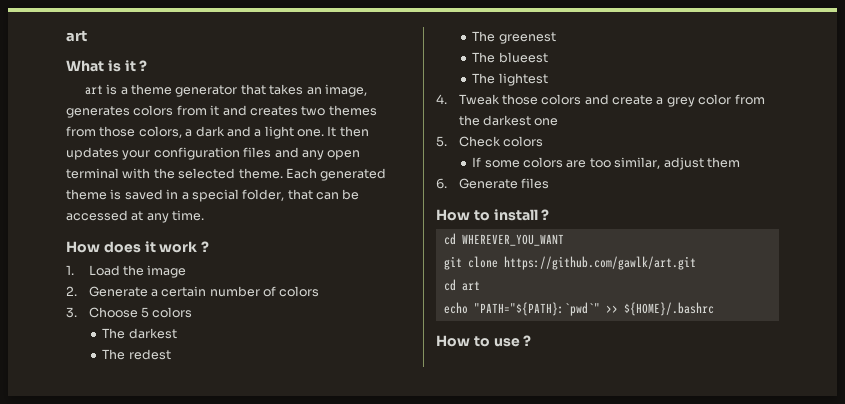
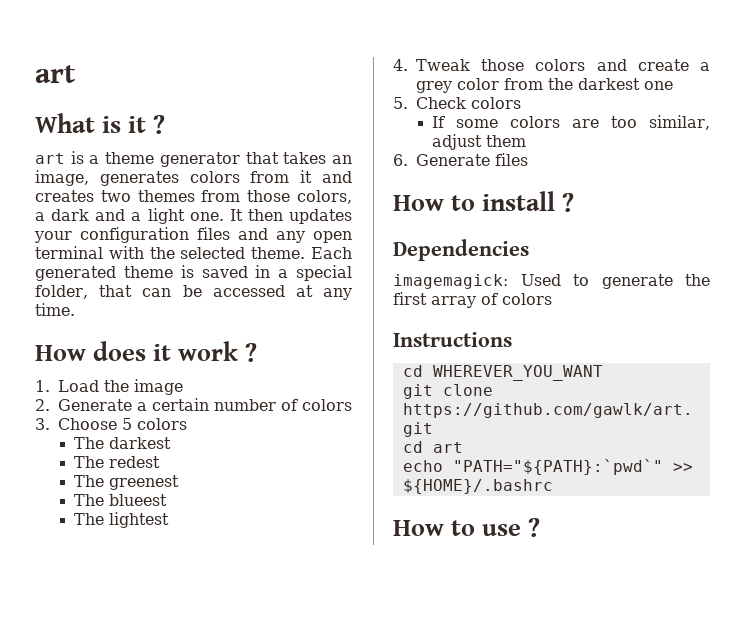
(550, 214) none -> [393,239,529,261] [393,274,710,289] [393,292,552,308] [393,332,512,347] // Dependencies // imagemagick: Used to generate the first array of colors // Instructions

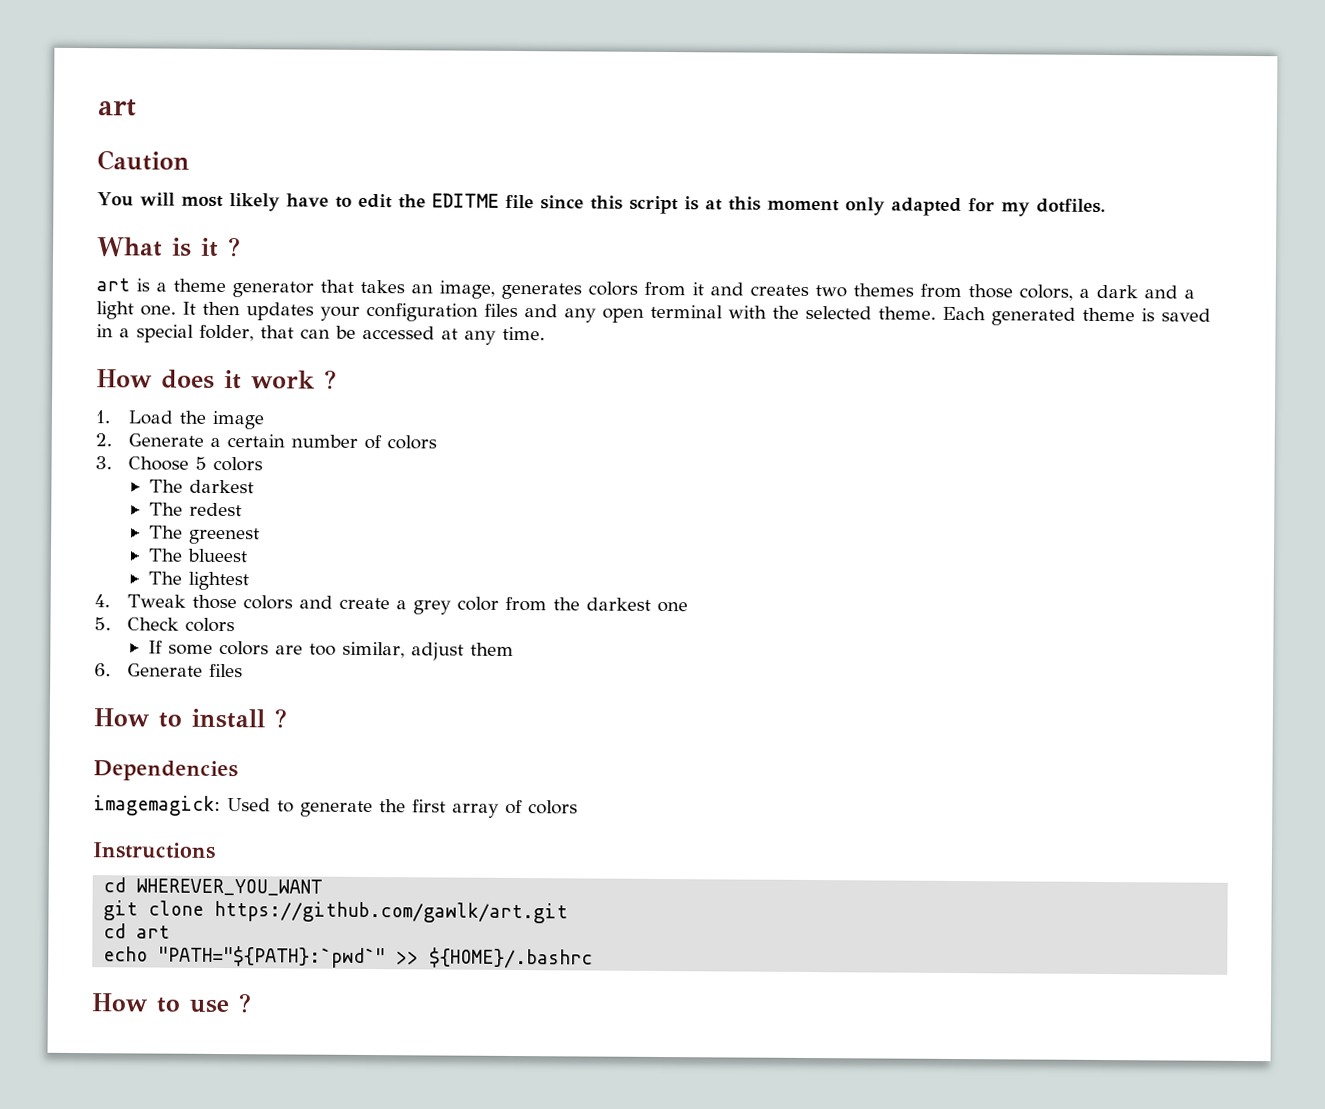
[35,65,76,83] art -> [97,99,137,117] [97,150,190,171] [97,192,1106,217] art // Caution // You will most likely have to edit the EDITME file since this script is at this moment only adapted for my dotfiles.

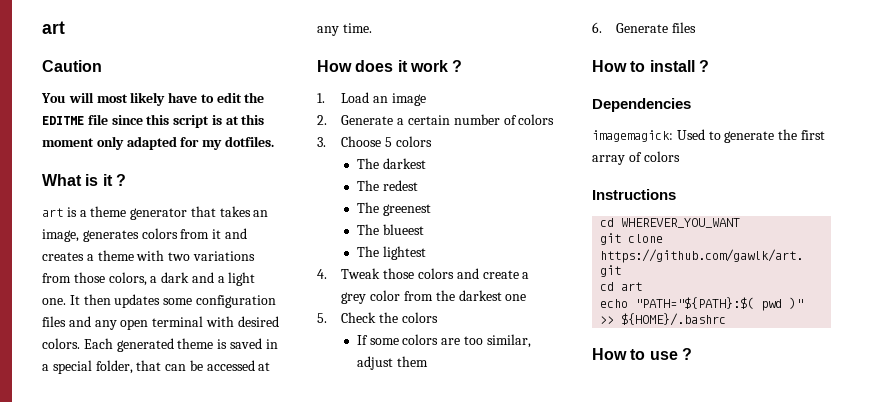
[815,283,914,298] two themes -> [86,250,255,261] a theme with two variations
[320,306,360,321] your -> [163,298,193,305] some
[772,305,936,320] the selected theme. -> [237,316,279,327] [42,338,80,349] desired colors.
[178,410,206,424] the -> [373,96,389,103] an
(179, 624) none -> [379,312,399,323] the
[158,945,387,969] "PATH="${PATH}:`pwd`" -> [635,297,804,311] "PATH="${PATH}:$( pwd )"

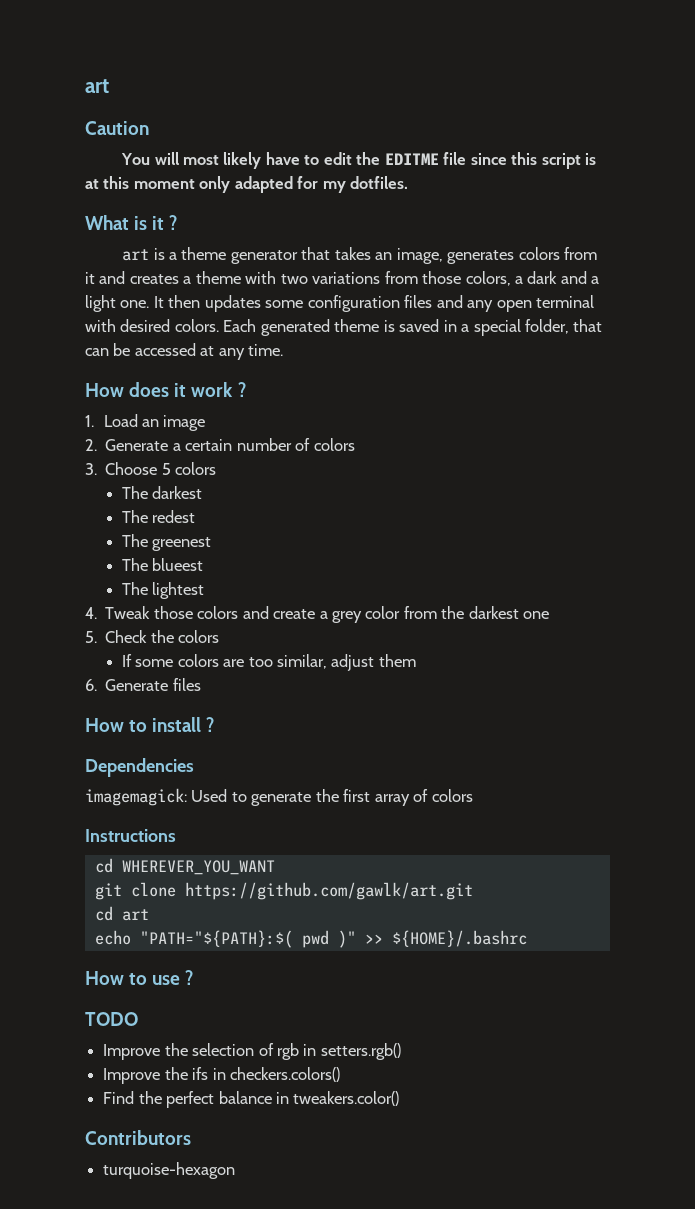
(692, 354) none -> [85,1012,138,1026] [103,1043,401,1060] [103,1067,340,1084] [103,1091,400,1108] [85,1130,191,1145] [103,1162,236,1179] // TODO // Improve the selection of rgb in setters.rgb() // Improve the ifs in checkers.colors() // Find the perfect balance in tweakers.color() // Contributors // turquoise-hexagon

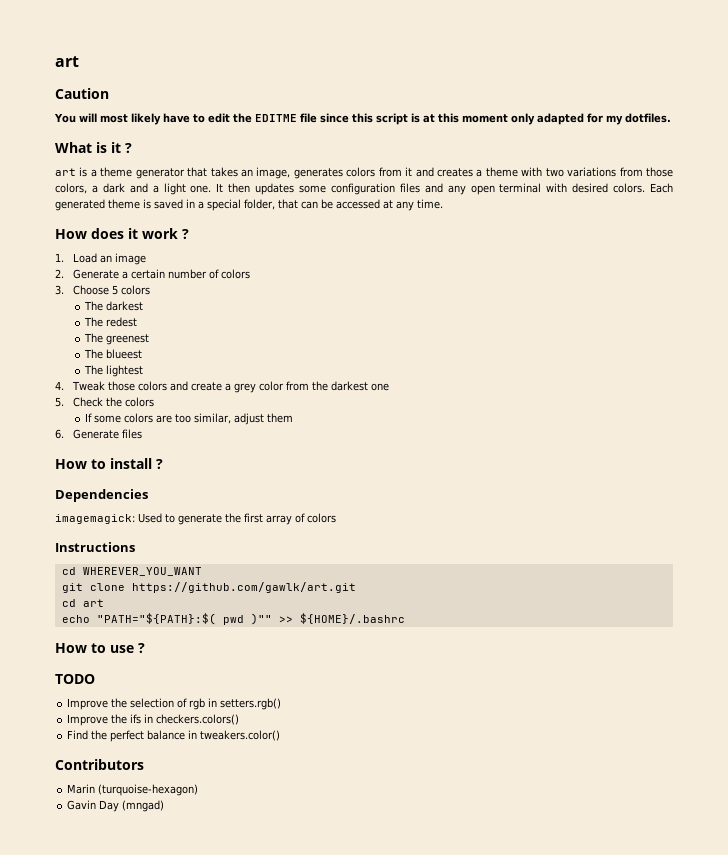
[337,930,356,948] )" -> [250,613,272,625] )""
[103,1162,236,1179] turquoise-hexagon -> [67,784,199,796] [67,800,165,812] Marin (turquoise-hexagon) // Gavin Day (mngad)

